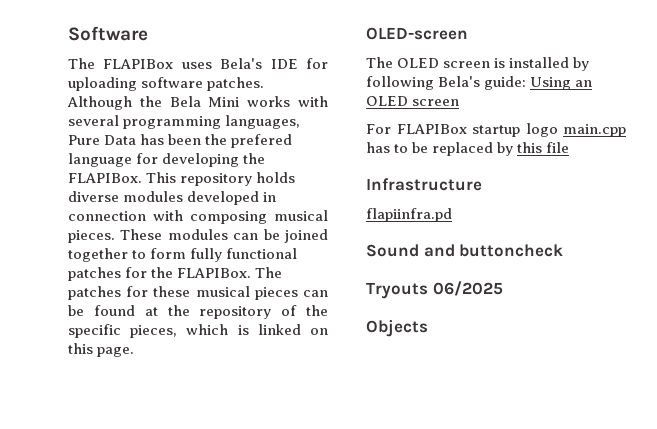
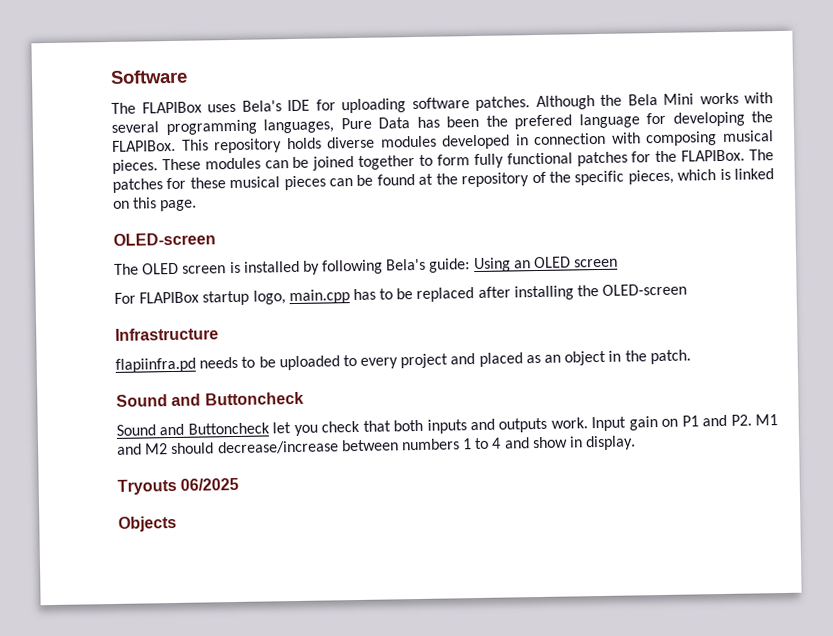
[525,123,558,137] logo -> [252,290,286,305] logo,
[497,142,570,156] [366,178,482,191] [366,208,452,222] [366,244,564,257] by this file // Infrastructure // flapiinfra.pd // Sound and buttoncheck -> [477,283,688,301] [115,327,219,341] [115,349,691,373] [116,391,304,407] [116,414,779,437] [117,435,637,455] after installing the OLED-screen // Infrastructure // flapiinfra.pd needs to be uploaded to every project and placed as an object in the patch. // Sound and Buttoncheck // Sound and Buttoncheck let you check that both inputs and outputs work. Input gain on P1 and P2. M1 and M2 should decrease/increase between numbers 1 to 4 and show in display.

